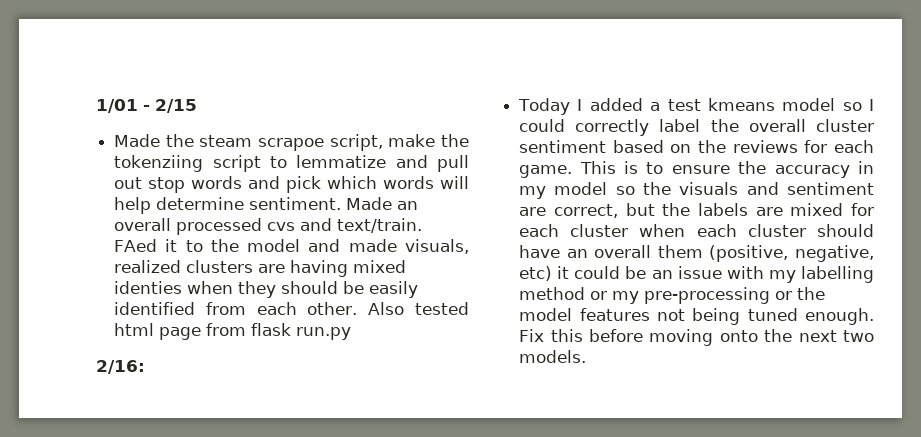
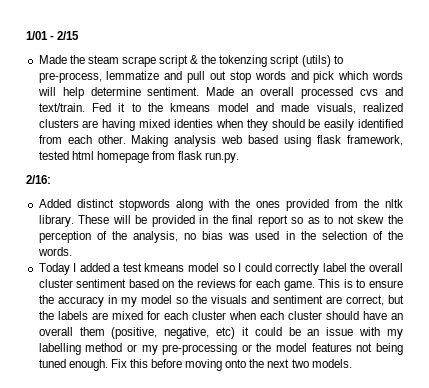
[258,134,469,151] [114,155,287,172] scrapoe script, make the tokenziing script to -> [121,55,343,67] [38,72,102,83] scrape script & the tokenzing script (utils) to pre-process,
[114,239,158,252] FAed -> [91,103,111,112] Fed
(239, 245) none -> [170,103,211,112] kmeans
[368,302,405,315] Also -> [131,135,404,147] Making analysis web based using flask framework,
[159,327,202,340] page -> [96,151,149,163] homepage
[296,327,352,340] run.py -> [205,152,240,163] run.py.
(145, 367) none -> [38,199,404,211] [38,215,403,227] [38,231,404,243] [37,247,72,256] // Added distinct stopwords along with the ones provided from the nltk library. These will be provided in the final report so as to not skew the perception of the analysis, no bias was used in the selection of the words.

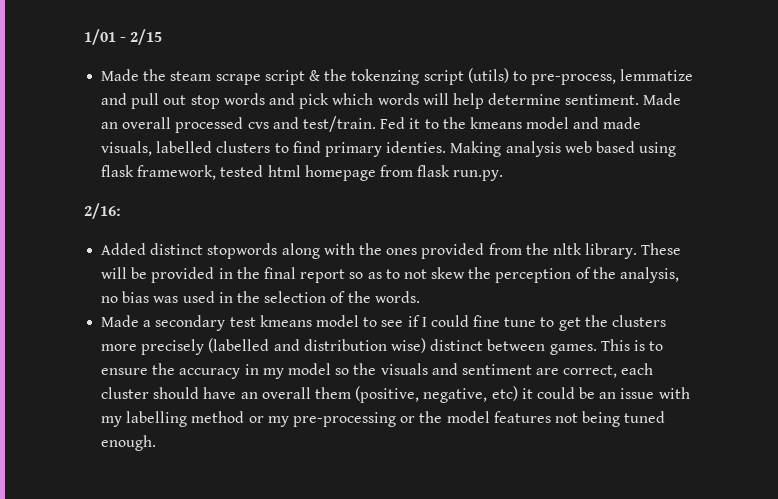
[38,103,85,112] text/train. -> [302,116,376,132] test/train.
[363,103,403,112] [38,119,403,131] [38,135,126,144] realized clusters are having mixed identies when they should be easily identified from each other. -> [156,141,447,157] labelled clusters to find primary identies.
[38,263,404,275] [38,279,315,291] Today I added a test kmeans model so I could correctly label the overall cluster sentiment based on the reviews for each game. -> [101,315,667,331] [101,338,597,355] Made a secondary test kmeans model to see if I could fine tune to get the clusters more precisely (labelled and distribution wise) distinct between games.
[387,295,404,304] [38,311,256,320] but the labels are mixed for each cluster when -> (618, 371) none
[110,359,352,371] Fix this before moving onto the next two models. -> (157, 443) none

